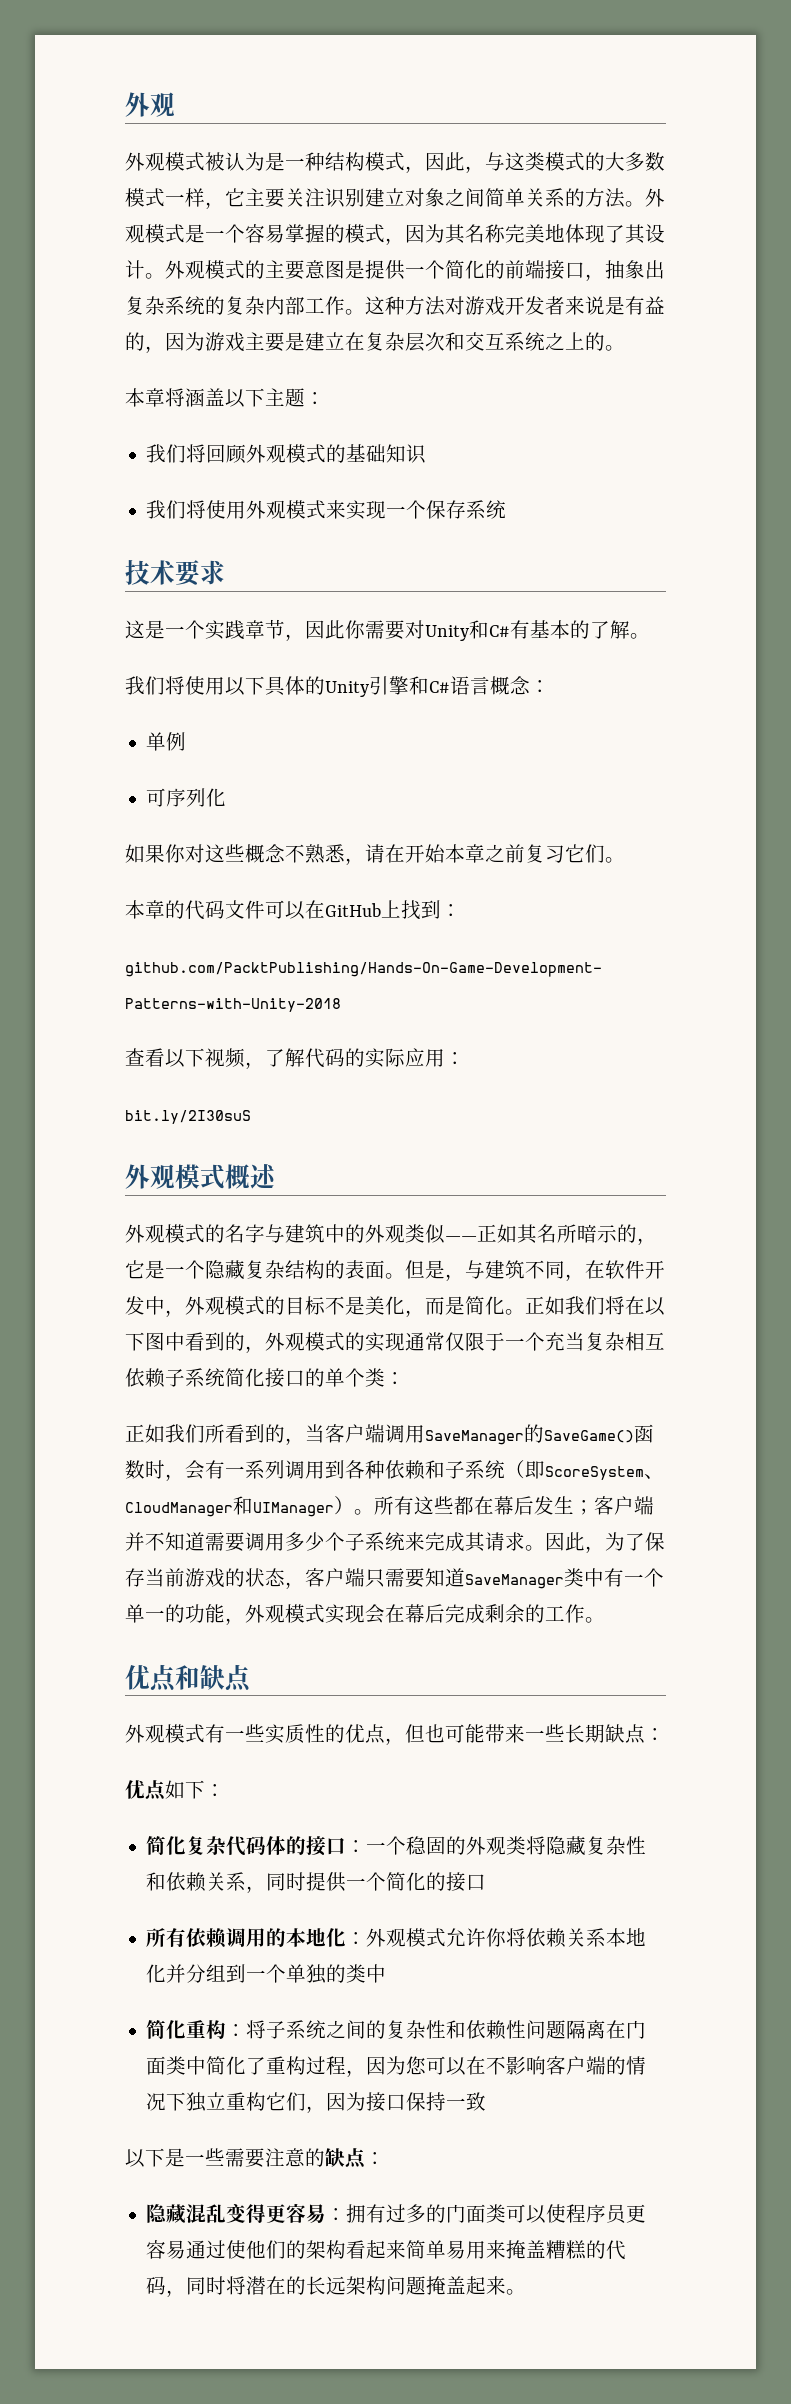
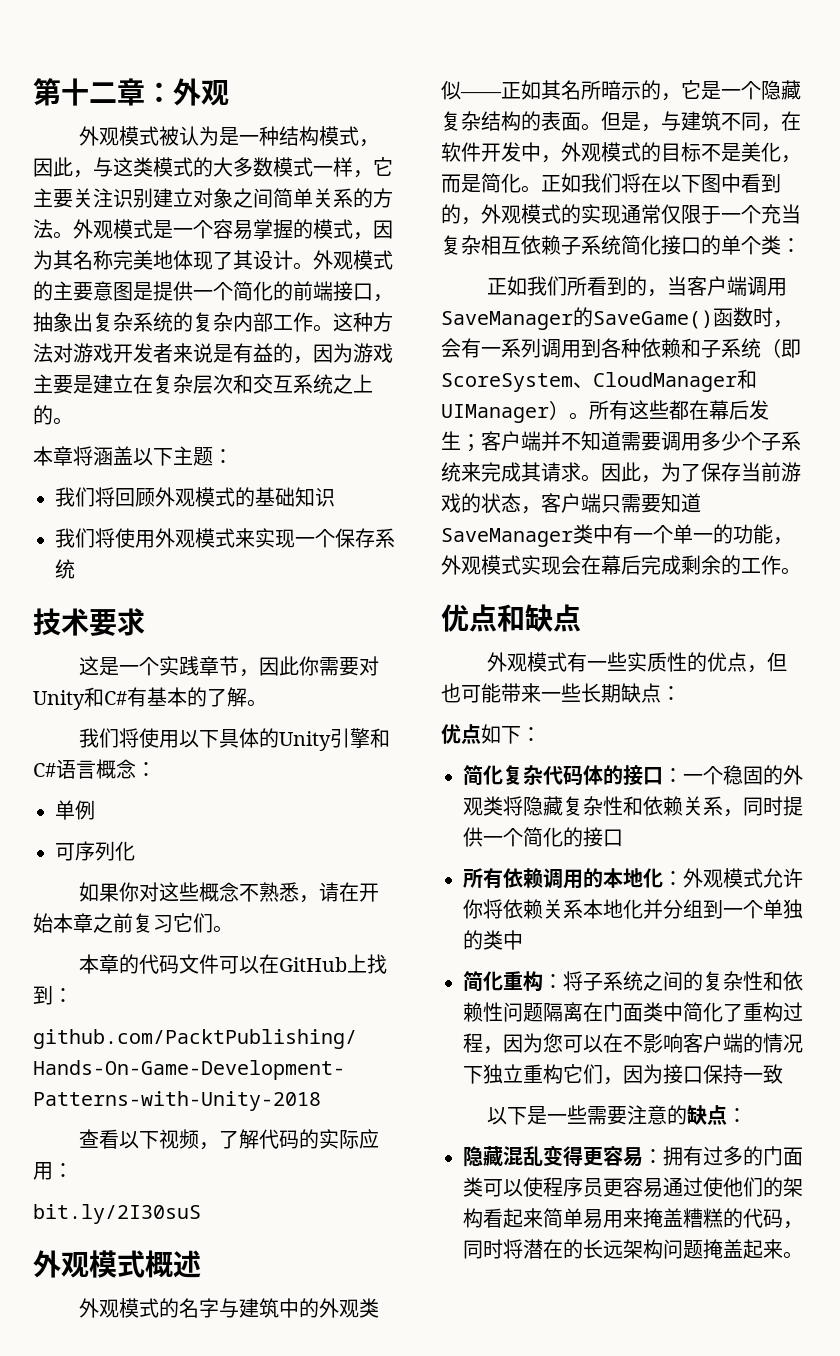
(125, 104) none -> [33,78,173,106] 第十二章：

